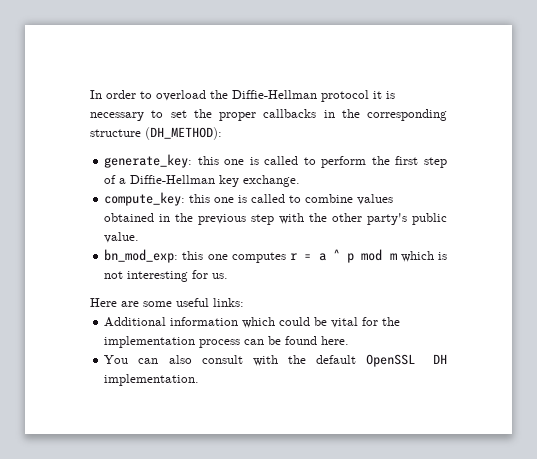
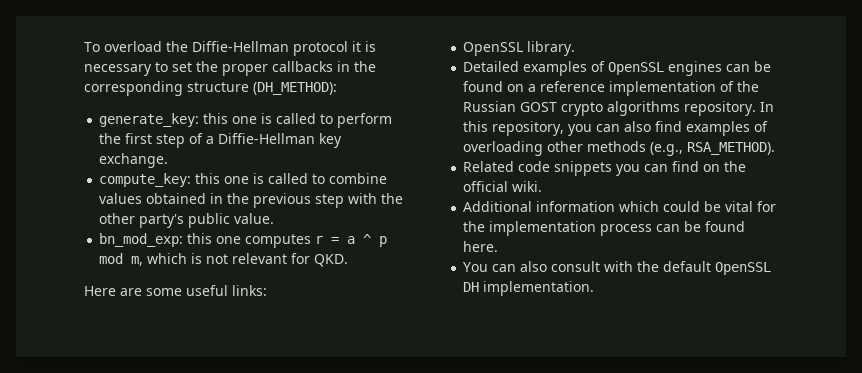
[90,90,152,99] In order to -> [84,42,100,52] To
[389,253,397,260] m -> [131,256,144,266] m,
[127,270,229,282] interesting for us. -> [232,253,349,267] relevant for QKD.
(244, 302) none -> [463,41,576,56] [463,61,772,76] [463,81,760,96] [463,101,775,116] [463,121,769,136] [463,141,776,156] [463,161,747,176] [463,181,543,192] // OpenSSL library. // Detailed examples of OpenSSL engines can be found on a reference implementation of the Russian GOST crypto algorithms repository. In this repository, you can also find examples of overloading other methods (e.g., RSA_METHOD). // Related code snippets you can find on the official wiki.

